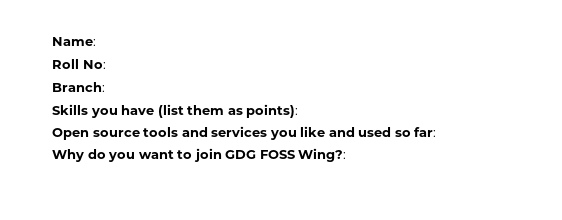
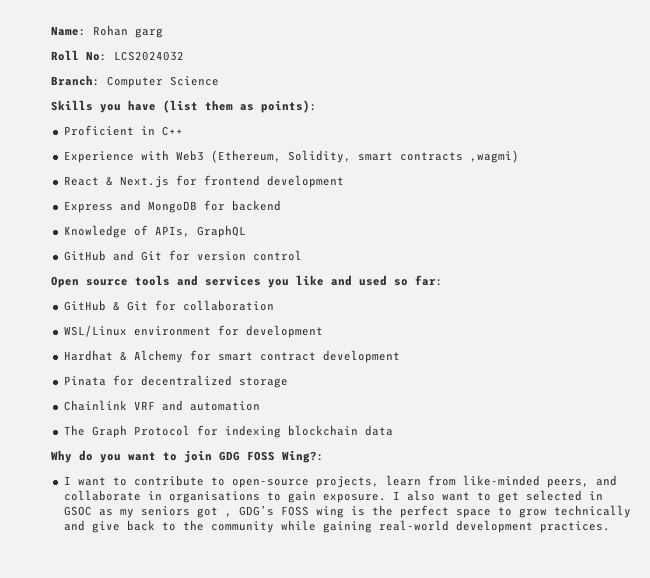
(96, 41) none -> [93,25,163,38] Rohan garg
(106, 64) none -> [114,51,184,61] LCS2024032
(105, 87) none -> [107,76,219,88] Computer Science
(299, 111) none -> [63,125,183,136] [63,150,519,163] [63,175,344,188] [63,200,281,213] [63,225,246,238] [63,250,302,261] // Proficient in C++ // Experience with Web3 (Ethereum, Solidity, smart contracts ,wagmi) // React & Next.js for frontend development // Express and MongoDB for backend // Knowledge of APIs, GraphQL // GitHub and Git for version control
(437, 132) none -> [63,300,274,311] [63,325,323,338] [63,350,400,363] [63,375,288,388] [63,400,260,411] [63,425,393,438] // GitHub & Git for collaboration // WSL/Linux environment for development // Hardhat & Alchemy for smart contract development // Pinata for decentralized storage // Chainlink VRF and automation // The Graph Protocol for indexing blockchain data
(347, 155) none -> [63,475,617,488] [63,490,603,503] [63,505,631,518] [63,520,610,533] // I want to contribute to open-source projects, learn from like-minded peers, and collaborate in organisations to gain exposure. I also want to get selected in GSOC as my seniors got , GDG’s FOSS wing is the perfect space to grow technically and give back to the community while gaining real-world development practices.

